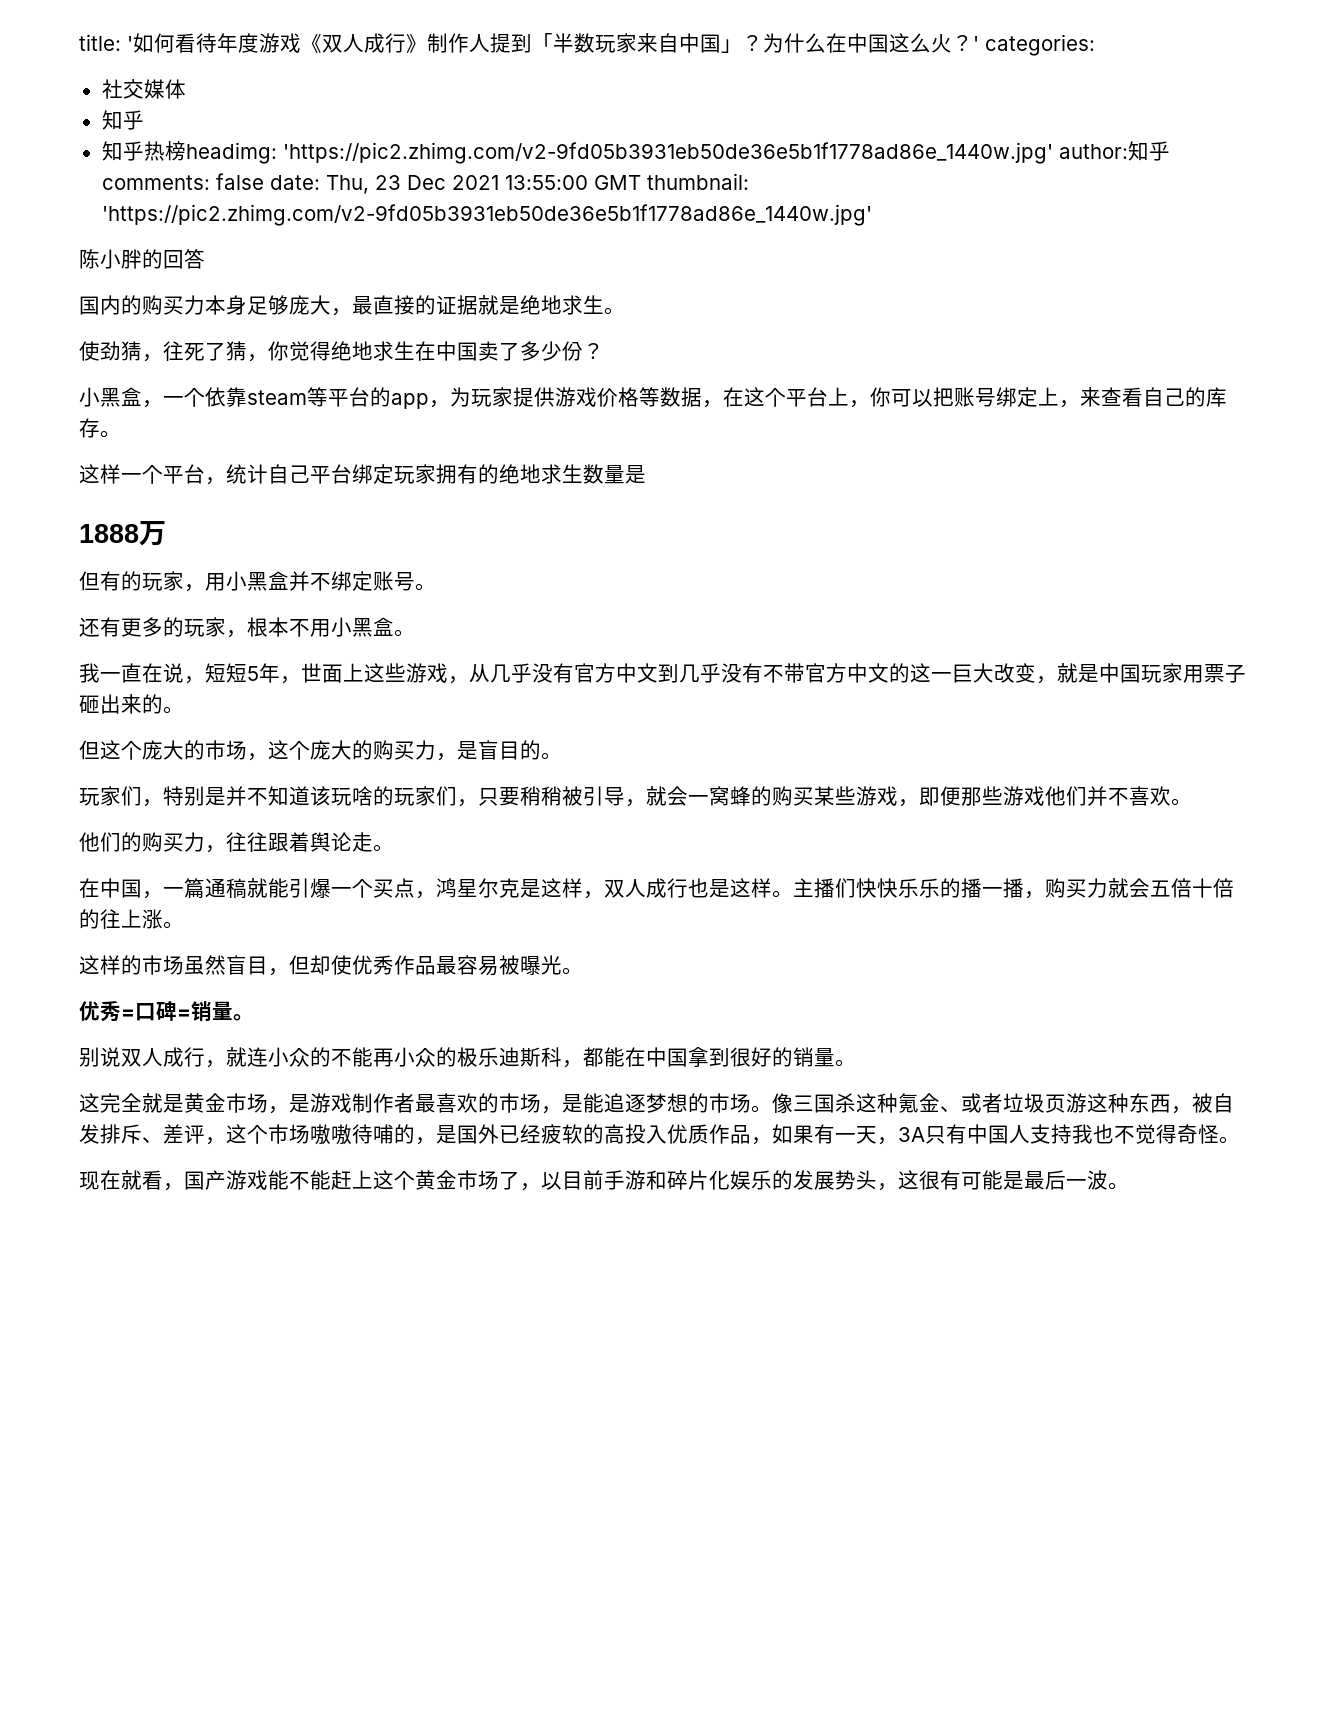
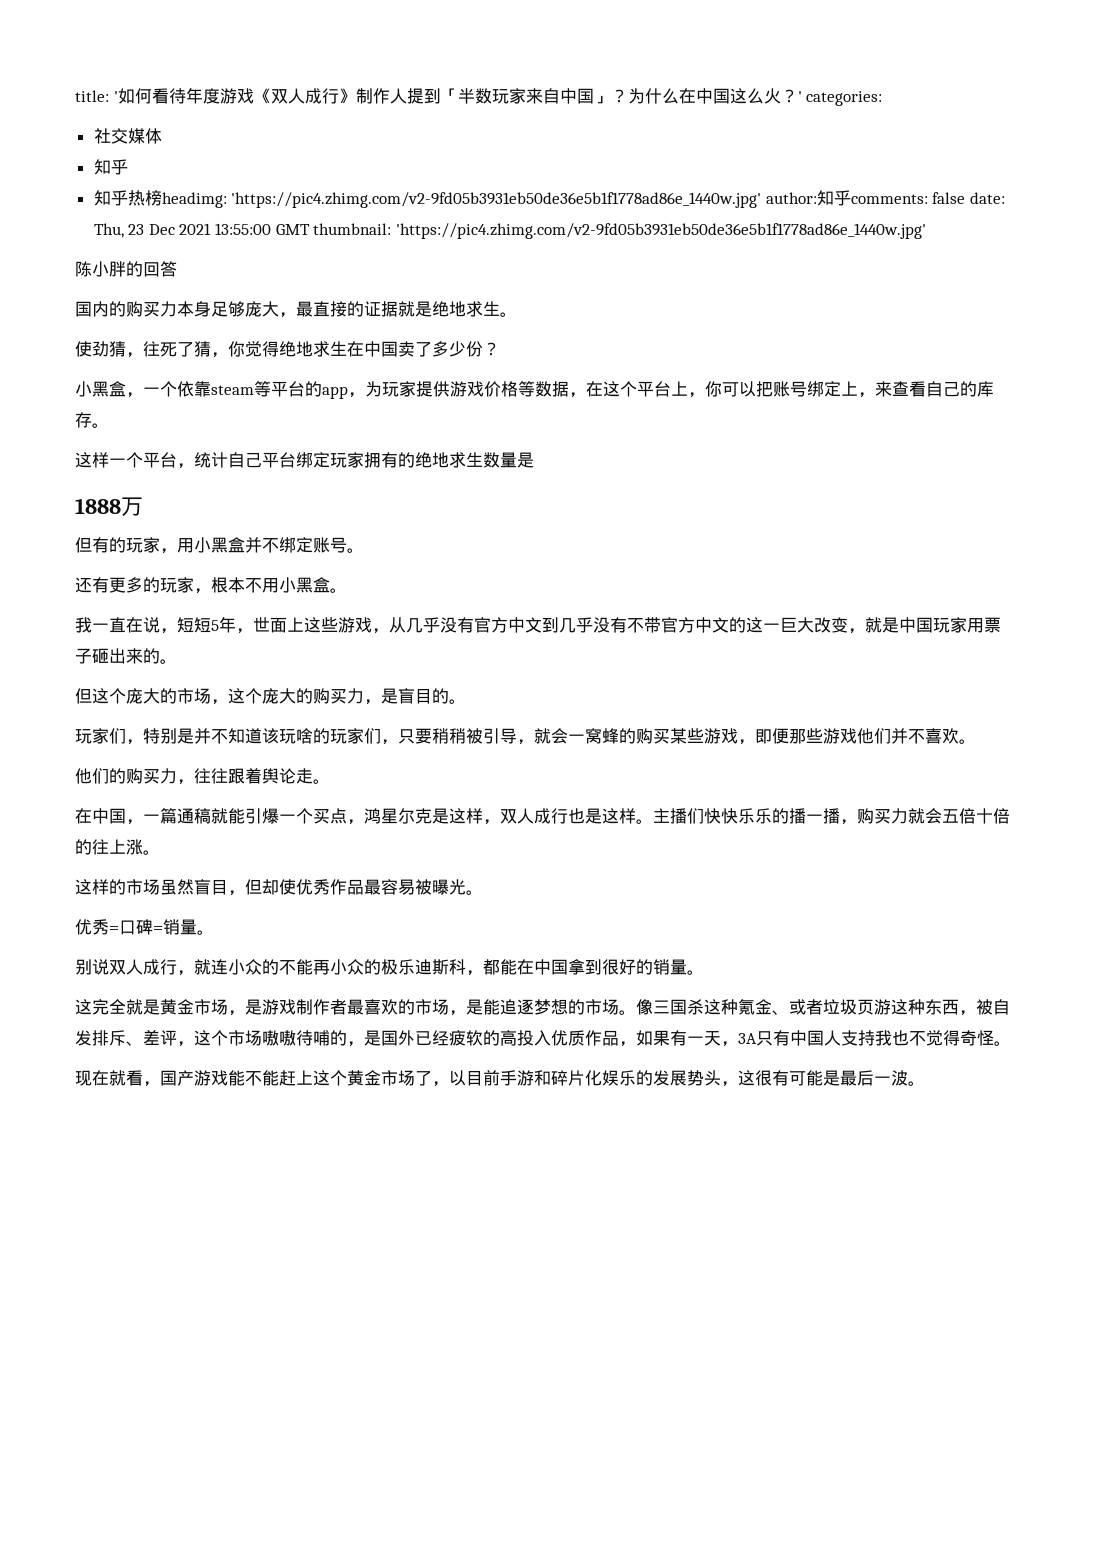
[282,142,1053,164] 'https://pic2.zhimg.com/v2-9fd05b3931eb50de36e5b1f1778ad86e_1440w.jpg' -> [231,192,762,208] 'https://pic4.zhimg.com/v2-9fd05b3931eb50de36e5b1f1778ad86e_1440w.jpg'
[101,204,872,226] 'https://pic2.zhimg.com/v2-9fd05b3931eb50de36e5b1f1778ad86e_1440w.jpg' -> [395,223,926,239] 'https://pic4.zhimg.com/v2-9fd05b3931eb50de36e5b1f1778ad86e_1440w.jpg'

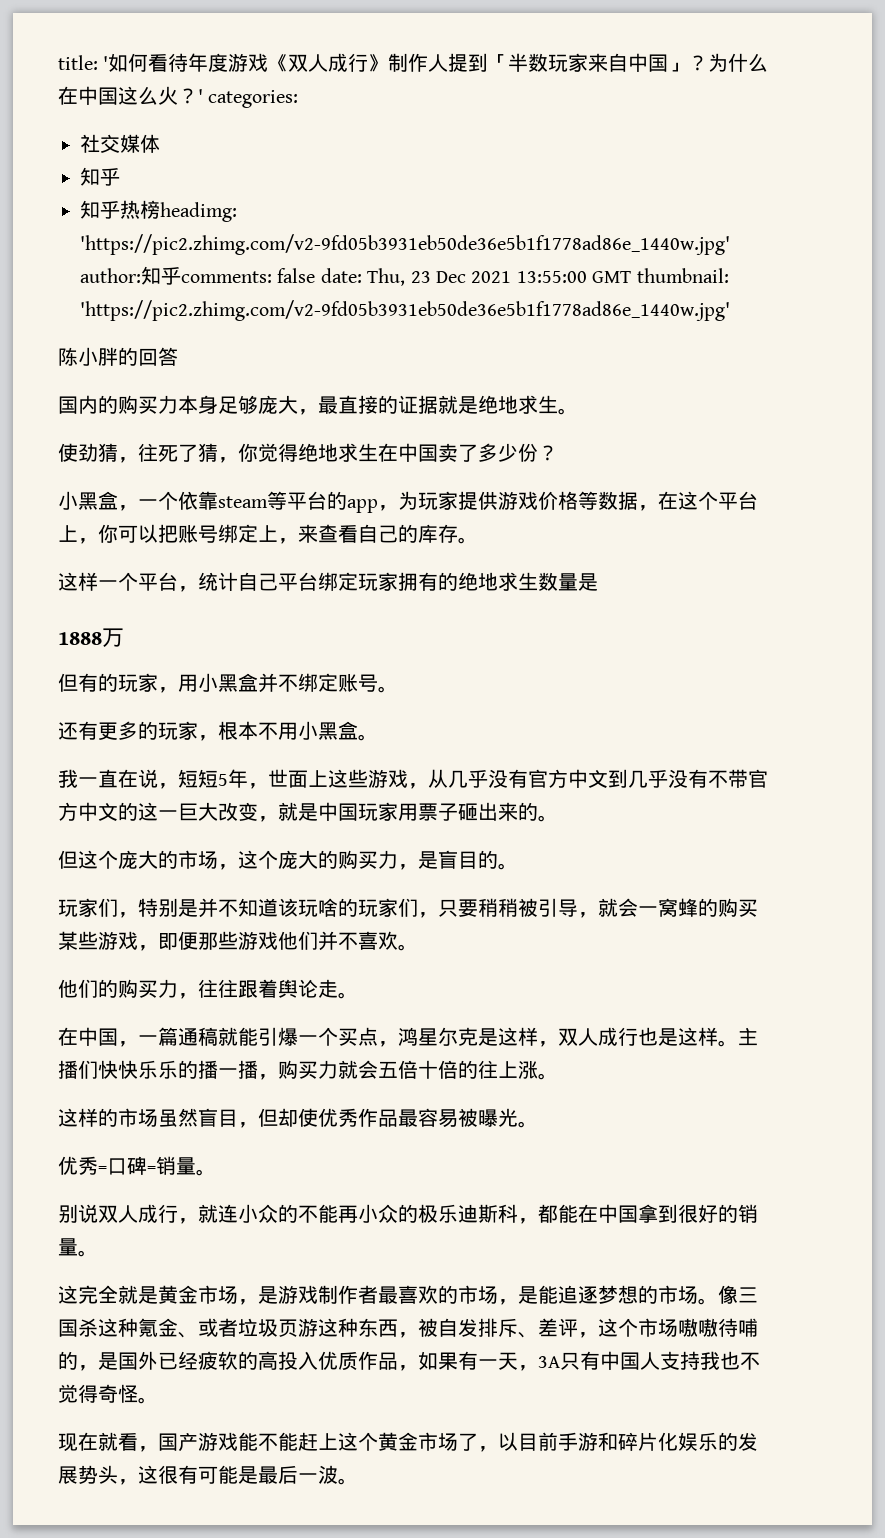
[231,192,762,208] 'https://pic4.zhimg.com/v2-9fd05b3931eb50de36e5b1f1778ad86e_1440w.jpg' -> [80,234,730,255] 'https://pic2.zhimg.com/v2-9fd05b3931eb50de36e5b1f1778ad86e_1440w.jpg'
[395,223,926,239] 'https://pic4.zhimg.com/v2-9fd05b3931eb50de36e5b1f1778ad86e_1440w.jpg' -> [80,300,730,321] 'https://pic2.zhimg.com/v2-9fd05b3931eb50de36e5b1f1778ad86e_1440w.jpg'

